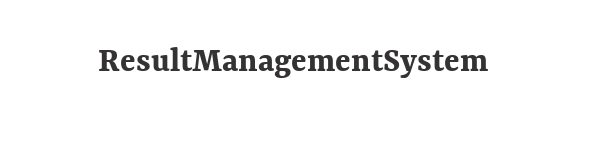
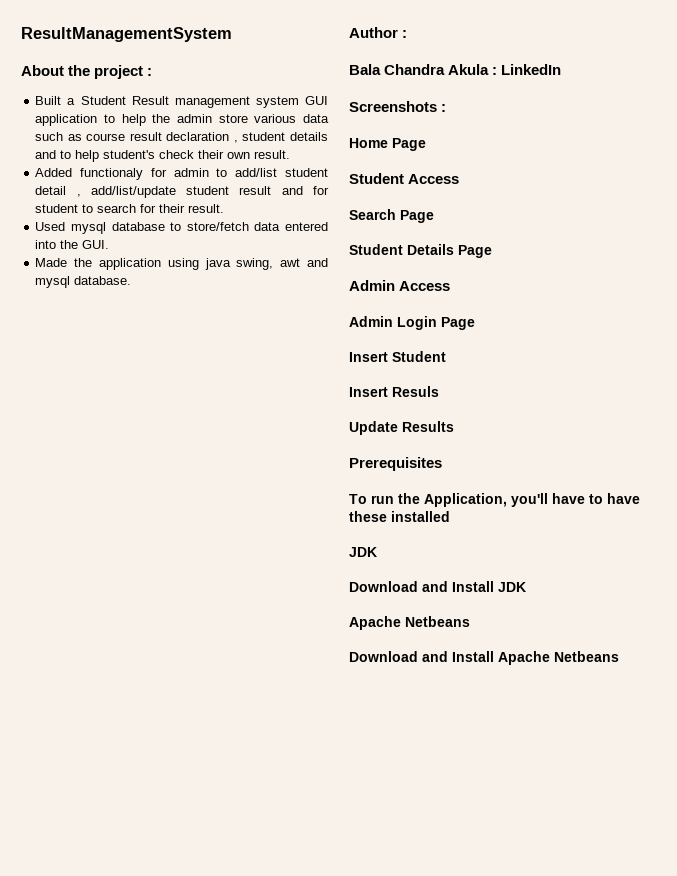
(488, 62) none -> [21,65,153,79] [35,96,328,108] [35,114,329,126] [35,132,328,143] [35,150,291,162] [35,168,328,180] [35,186,329,198] [35,204,225,213] [35,222,328,234] [35,240,110,249] [35,258,328,270] [35,276,132,288] [349,27,408,38] [349,64,562,75] [349,101,447,112] [349,138,426,151] [349,173,460,184] [349,209,434,223] [349,244,492,258] [349,280,451,291] [349,316,475,330] [349,351,446,362] [349,386,439,397] [349,421,454,435] [349,457,442,471] [349,493,640,507] [349,511,450,522] [349,547,377,557] [349,581,526,592] [349,616,470,630] [349,651,619,665] // About the project : // Built a Student Result management system GUI application to help the admin store various data such as course result declaration , student details and to help student's check their own result. // Added functionaly for admin to add/list student detail , add/list/update student result and for student to search for their result. // Used mysql database to store/fetch data entered into the GUI. // Made the application using java swing, awt and mysql database. // Author : // Bala Chandra Akula : LinkedIn // Screenshots : // Home Page // Student Access // Search Page // Student Details Page // Admin Access // Admin Login Page // Insert Student // Insert Resuls // Update Results // Prerequisites // To run the Application, you'll have to have these installed // JDK // Download and Install JDK // Apache Netbeans // Download and Install Apache Netbeans

